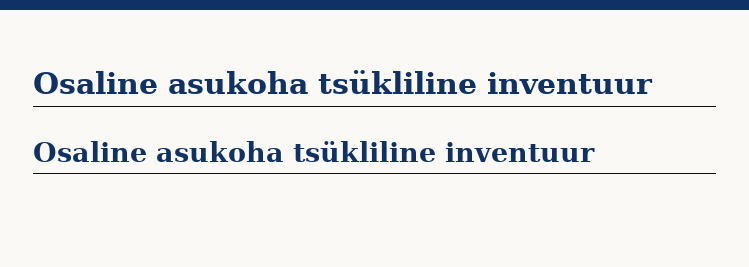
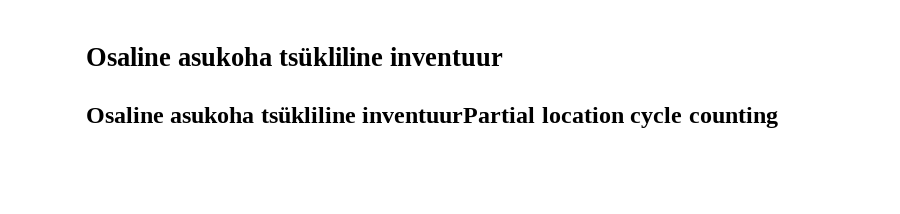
[445,142,595,162] inventuur -> [362,107,778,128] inventuurPartial location cycle counting

